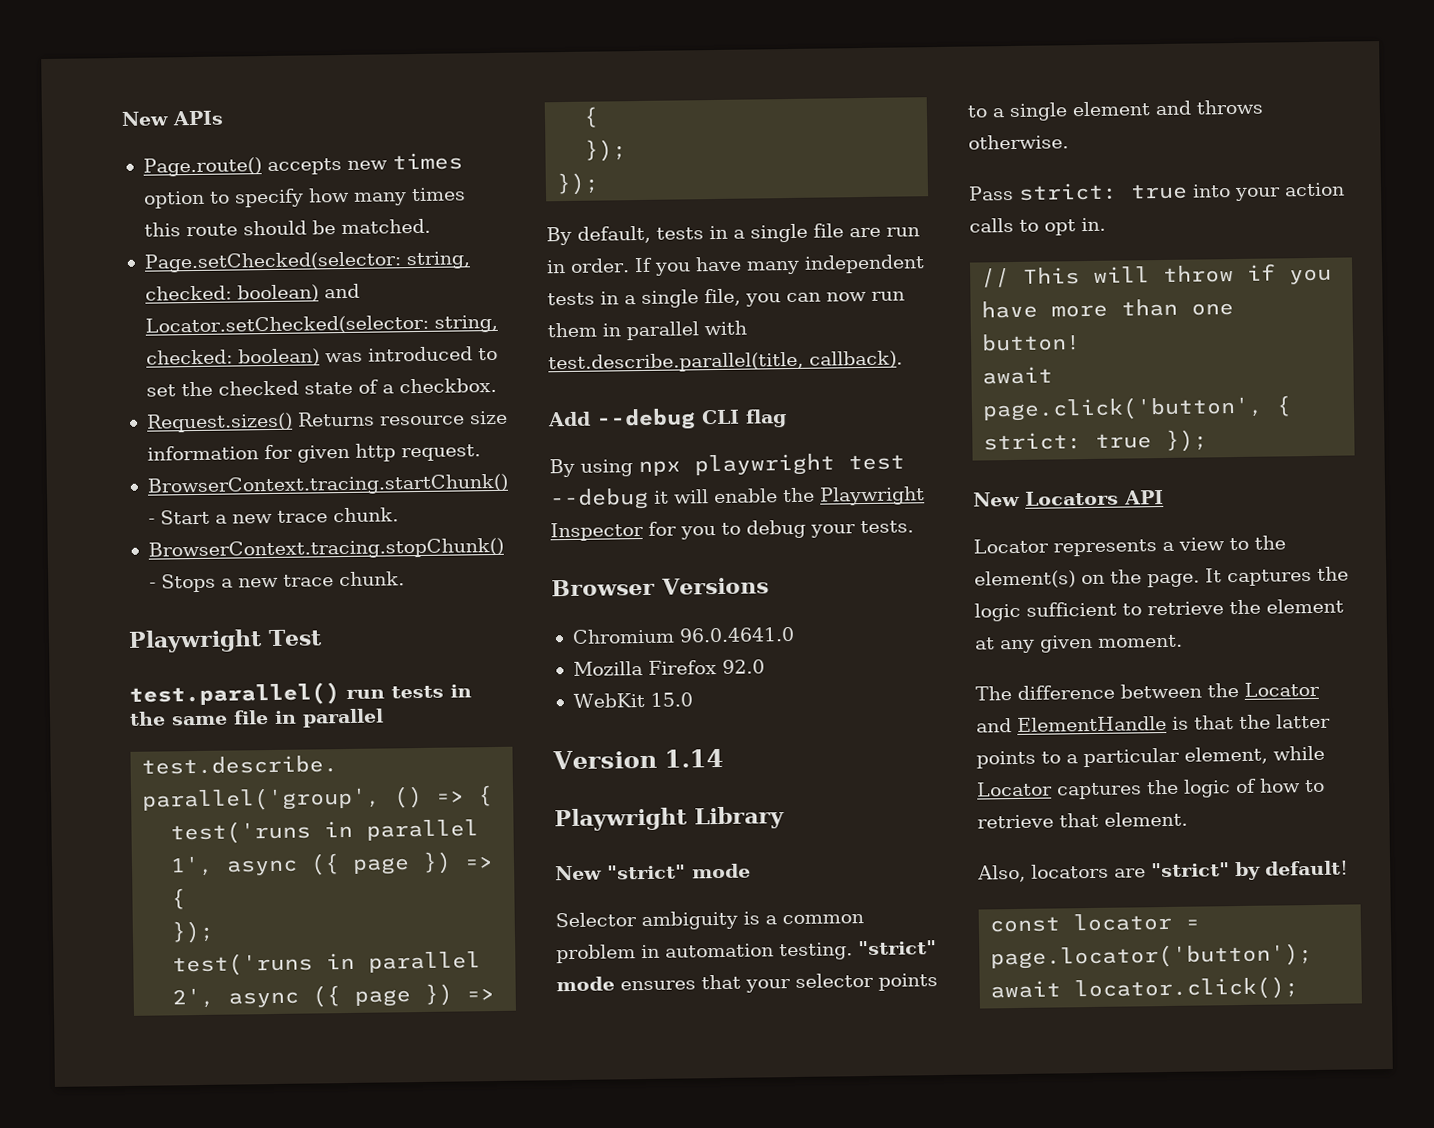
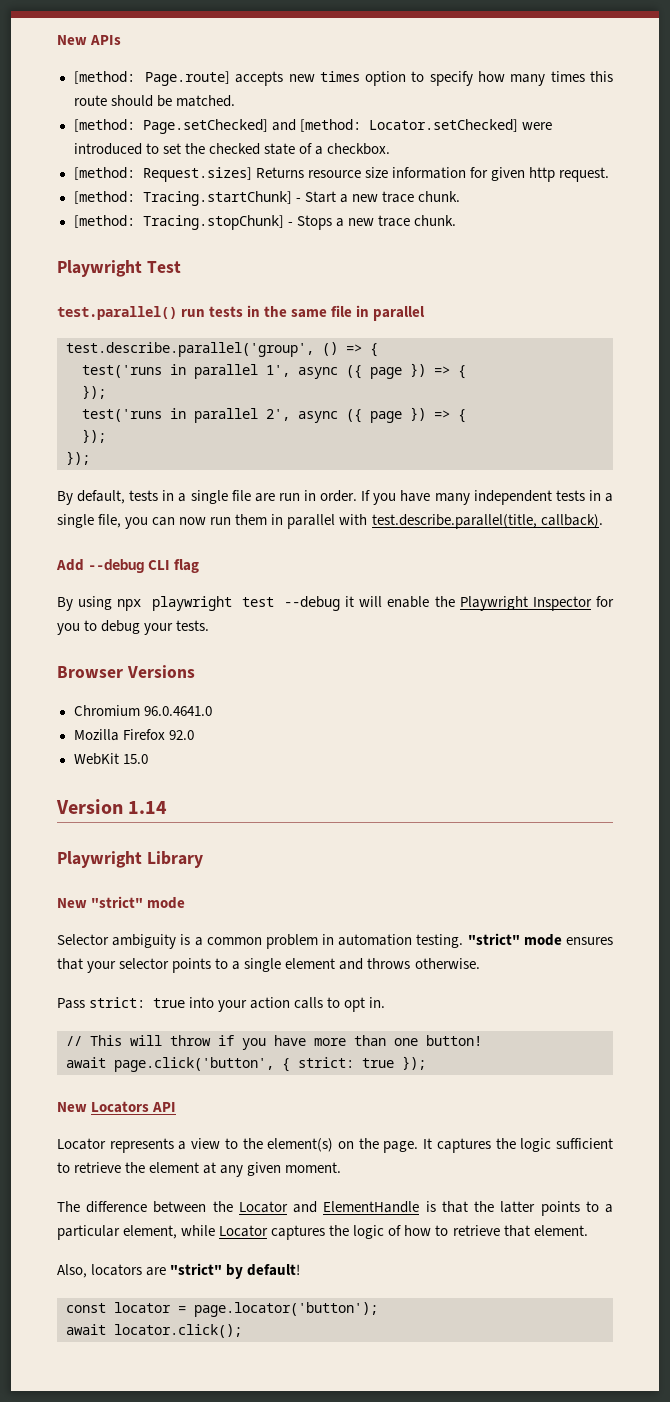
[142,157,262,177] Page.route() -> [73,71,230,86] [method: Page.route]
[143,251,471,273] [144,283,360,303] [144,314,498,336] [145,348,363,367] Page.setChecked(selector: string, checked: boolean) and Locator.setChecked(selector: string, checked: boolean) was -> [73,119,552,134] [method: Page.setChecked] and [method: Locator.setChecked] were
[145,412,293,433] Request.sizes() -> [73,167,252,182] [method: Request.sizes]
[146,473,509,497] BrowserContext.tracing.startChunk() -> [73,191,292,206] [method: Tracing.startChunk]
[147,537,504,561] BrowserContext.tracing.stopChunk() -> [73,215,284,230] [method: Tracing.stopChunk]

